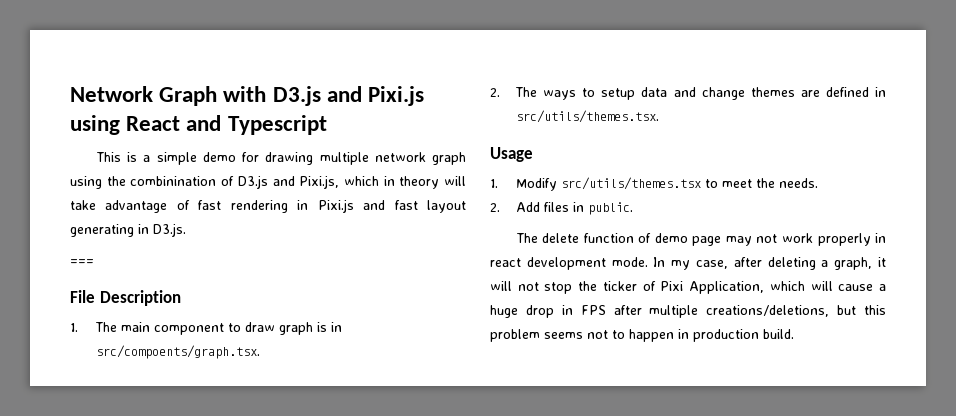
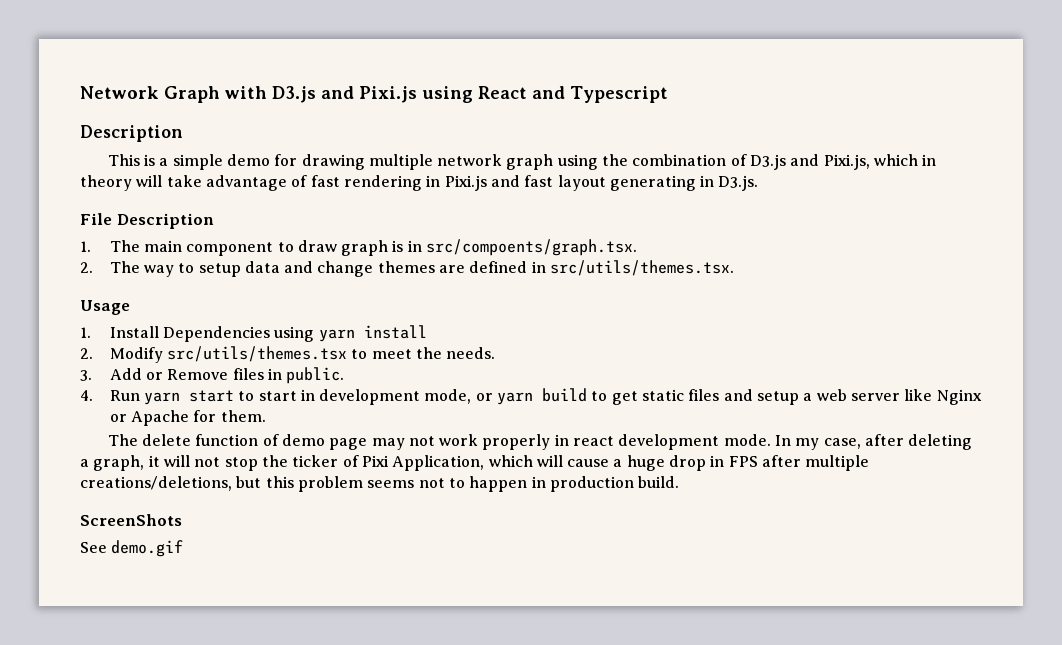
(327, 125) none -> [80,125,183,142] // Description
[130,176,217,186] combinination -> [632,154,727,166] combination
[70,259,94,265] // === -> (759, 183) none
[543,90,577,100] ways -> [143,265,174,277] way
(498, 183) none -> [109,325,427,342] [80,348,93,359] Install Dependencies using yarn install // 2.
[490,202,541,212] 2. Add -> [80,368,229,381] 3. Add or Remove
(634, 208) none -> [80,388,982,405] [109,410,266,426] // 4. Run yarn start to start in development mode, or yarn build to get static files and setup a web server like Nginx or Apache for them.
(794, 334) none -> [80,514,182,526] [80,540,184,557] // ScreenShots // See demo.gif

